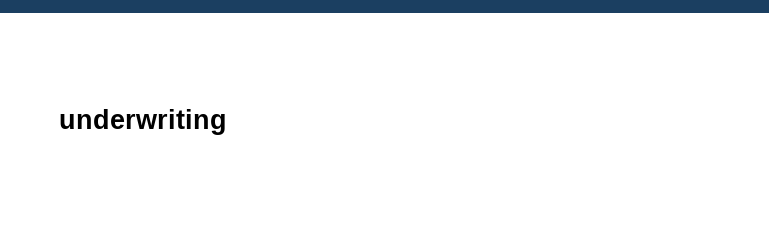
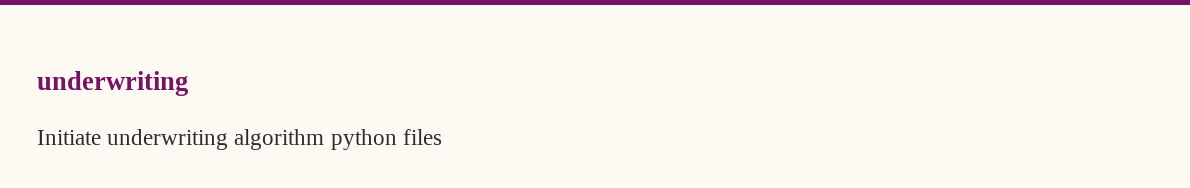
[59,109,227,135] underwriting -> [37,71,188,96] [37,129,442,150] underwriting // Initiate underwriting algorithm python files

